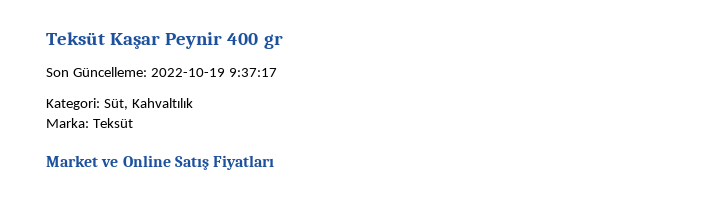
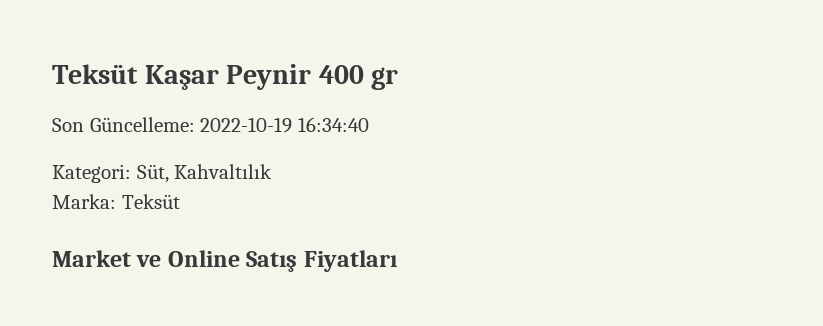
[228,68,277,77] 9:37:17 -> [297,117,369,132] 16:34:40

